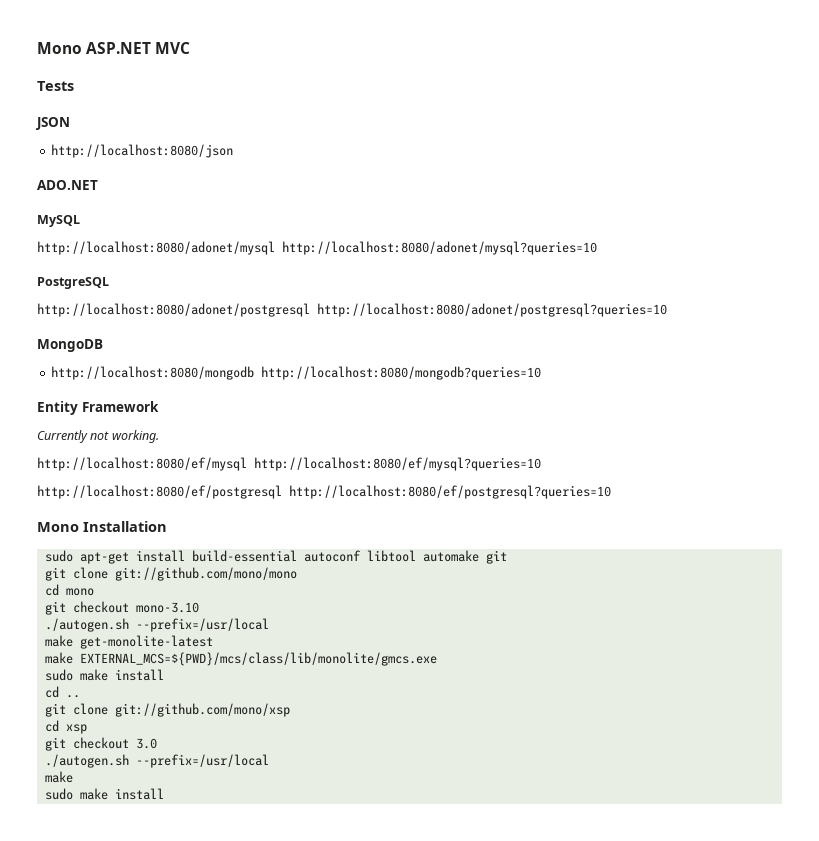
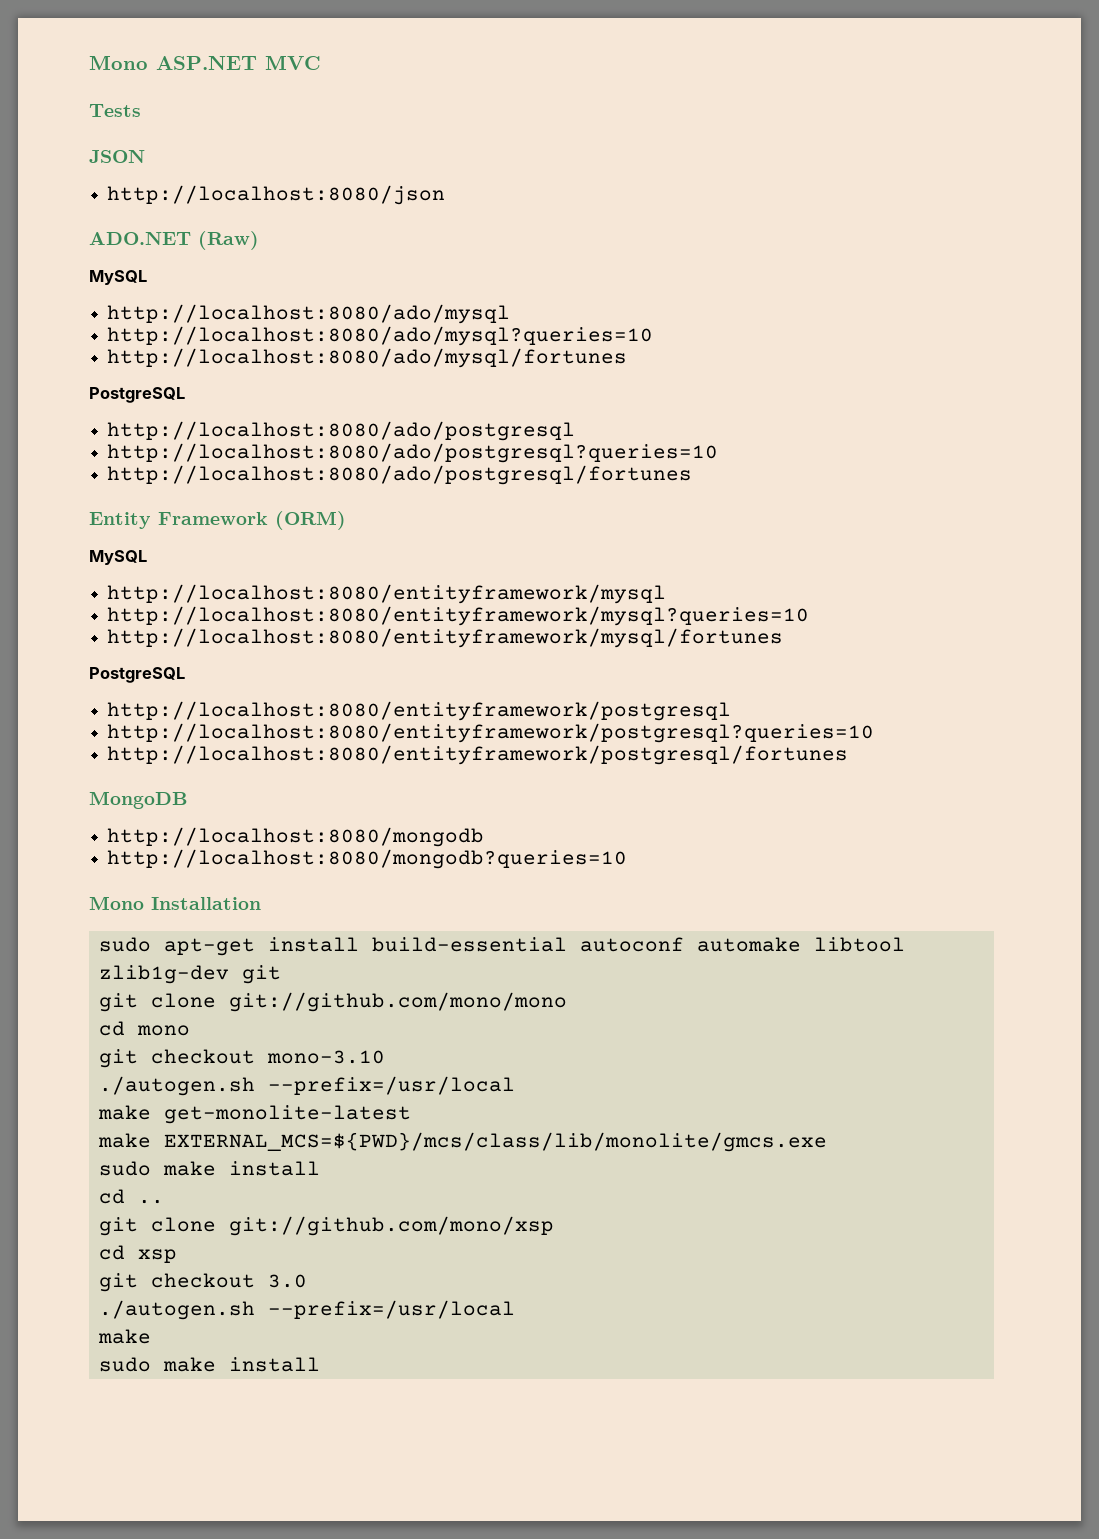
[37,215,80,227] [37,241,597,255] [37,277,109,289] [37,303,667,317] // MySQL // http://localhost:8080/adonet/mysql http://localhost:8080/adonet/mysql?queries=10 // PostgreSQL // http://localhost:8080/adonet/postgresql http://localhost:8080/adonet/postgresql?queries=10 -> [198,231,259,250] [89,270,147,285] [107,304,511,324] [107,326,654,346] [107,348,628,368] [89,387,185,403] [107,421,576,441] [107,443,719,463] [107,465,693,485] [89,511,346,530] [89,550,147,565] [107,584,667,604] [107,606,810,626] [107,628,784,648] [89,667,185,683] [107,701,732,721] [107,723,875,743] [107,745,849,765] (Raw) // MySQL // http://localhost:8080/ado/mysql // http://localhost:8080/ado/mysql?queries=10 // http://localhost:8080/ado/mysql/fortunes // PostgreSQL // http://localhost:8080/ado/postgresql // http://localhost:8080/ado/postgresql?queries=10 // http://localhost:8080/ado/postgresql/fortunes // Entity Framework (ORM) // MySQL // http://localhost:8080/entityframework/mysql // http://localhost:8080/entityframework/mysql?queries=10 // http://localhost:8080/entityframework/mysql/fortunes // PostgreSQL // http://localhost:8080/entityframework/postgresql // http://localhost:8080/entityframework/postgresql?queries=10 // http://localhost:8080/entityframework/postgresql/fortunes
(254, 373) none -> (485, 837) //
[37,401,159,415] [37,430,159,443] [37,457,541,471] [37,485,611,499] // Entity Framework // Currently not working. // http://localhost:8080/ef/mysql http://localhost:8080/ef/mysql?queries=10 // http://localhost:8080/ef/postgresql http://localhost:8080/ef/postgresql?queries=10 -> (628, 859) none
[366,550,479,562] libtool automake -> [696,937,905,952] [98,965,229,984] automake libtool zlib1g-dev

